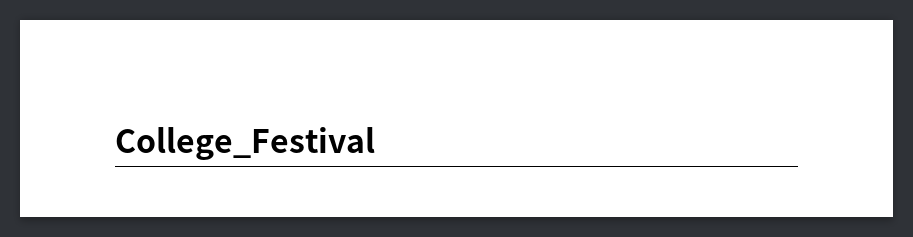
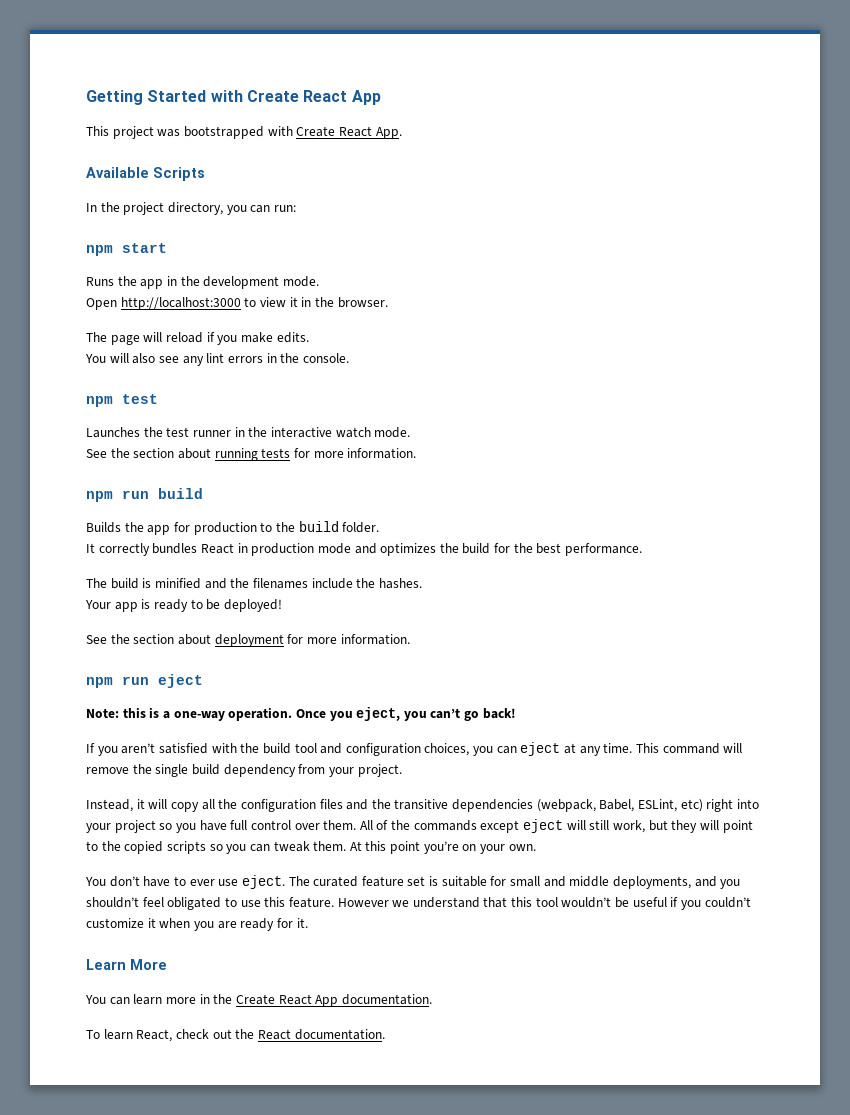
[115,127,375,161] College_Festival -> [86,90,381,105] [86,126,402,139] [86,167,205,181] [86,202,296,215] [86,243,167,256] [86,276,319,289] [86,297,388,310] [86,332,309,345] [85,353,349,366] [86,394,158,407] [86,427,411,438] [86,448,417,461] [86,488,203,502] [86,521,380,535] [86,543,643,556] [86,578,422,589] [85,599,282,612] [86,634,410,647] [86,674,203,688] [86,707,516,721] [86,742,743,756] [86,764,402,777] [86,799,759,812] [86,819,753,833] [86,841,536,854] [85,875,741,889] [86,897,751,910] [86,918,308,931] [86,959,167,970] [85,994,432,1007] [86,1029,385,1042] Getting Started with Create React App // This project was bootstrapped with Create React App. // Available Scripts // In the project directory, you can run: // npm start // Runs the app in the development mode. // Open http://localhost:3000 to view it in the browser. // The page will reload if you make edits. // You will also see any lint errors in the console. // npm test // Launches the test runner in the interactive watch mode. // See the section about running tests for more information. // npm run build // Builds the app for production to the build folder. // It correctly bundles React in production mode and optimizes the build for the best performance. // The build is minified and the filenames include the hashes. // Your app is ready to be deployed! // See the section about deployment for more information. // npm run eject // Note: this is a one-way operation. Once you eject, you can’t go back! // If you aren’t satisfied with the build tool and configuration choices, you can eject at any time. This command will remove the single build dependency from your project. // Instead, it will copy all the configuration files and the transitive dependencies (webpack, Babel, ESLint, etc) right into your project so you have full control over them. All of the commands except eject will still work, but they will point to the copied scripts so you can tweak them. At this point you’re on your own. // You don’t have to ever use eject. The curated feature set is suitable for small and middle deployments, and you shouldn’t feel obligated to use this feature. However we understand that this tool wouldn’t be useful if you couldn’t customize it when you are ready for it. // Learn More // You can learn more in the Create React App documentation. // To learn React, check out the React documentation.

